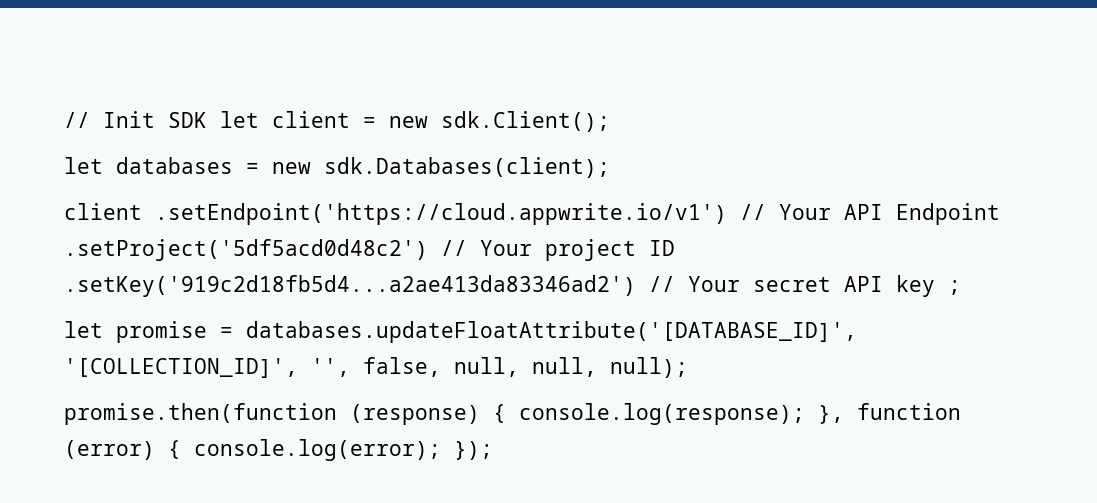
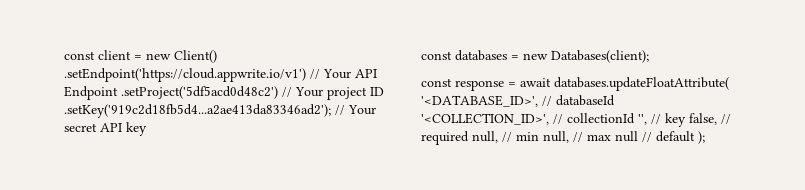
[64,111,610,132] [64,157,610,178] [64,203,142,220] // Init SDK let client = new sdk.Client(); // let databases = new sdk.Databases(client); // client -> [64,50,217,63] const client = new Client()
[64,275,636,297] .setKey('919c2d18fb5d4...a2ae413da83346ad2') -> [64,104,331,118] .setKey('919c2d18fb5d4...a2ae413da83346ad2');
[948,280,961,295] [64,321,857,343] [64,357,688,378] [64,403,961,425] [64,439,493,461] ; // let promise = databases.updateFloatAttribute('[DATABASE_ID]', '[COLLECTION_ID]', '', false, null, null, null); // promise.then(function (response) { console.log(response); }, function (error) { console.log(error); }); -> [421,50,649,63] [421,77,729,91] [421,95,615,107] [421,113,731,127] [421,131,705,145] // const databases = new Databases(client); // const response = await databases.updateFloatAttribute( '<DATABASE_ID>', // databaseId '<COLLECTION_ID>', // collectionId '', // key false, // required null, // min null, // max null // default );

